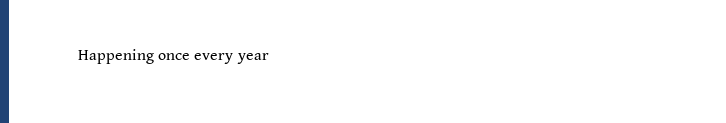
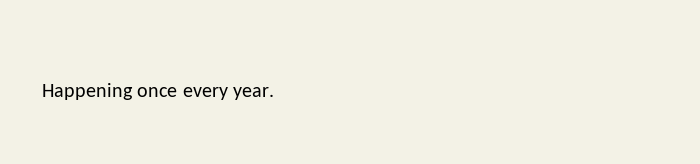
[236,53,269,64] year -> [233,87,275,100] year.

